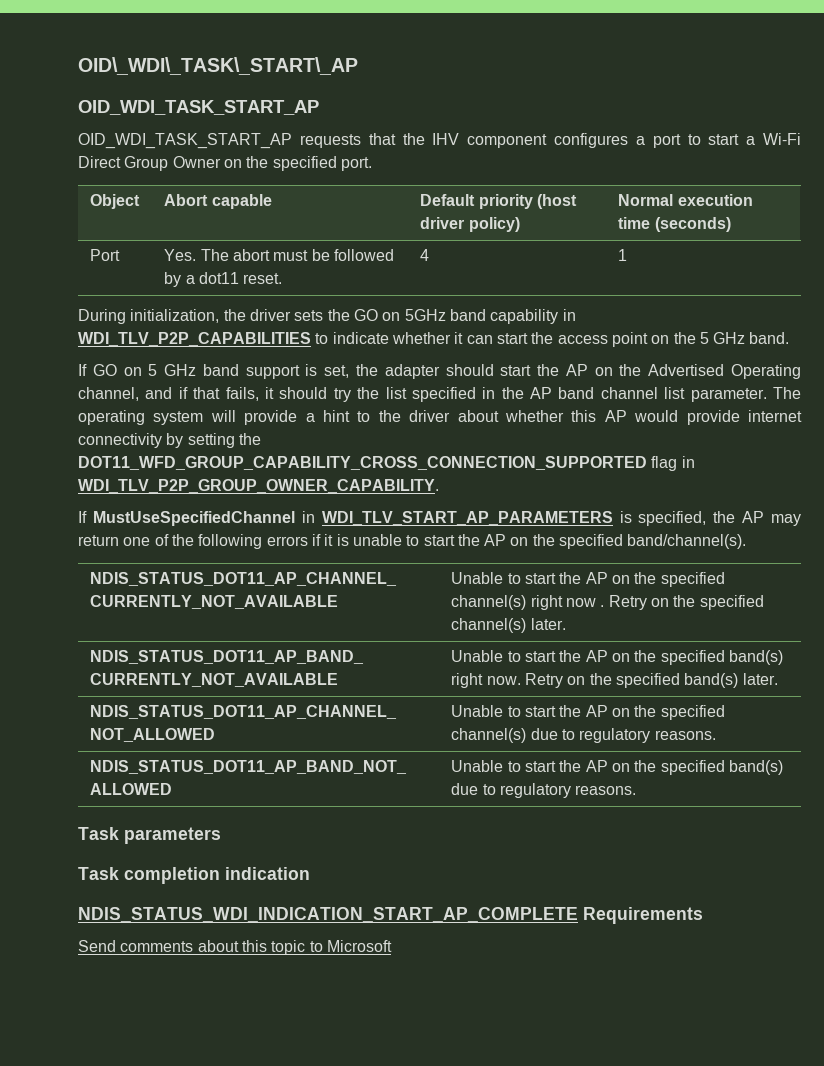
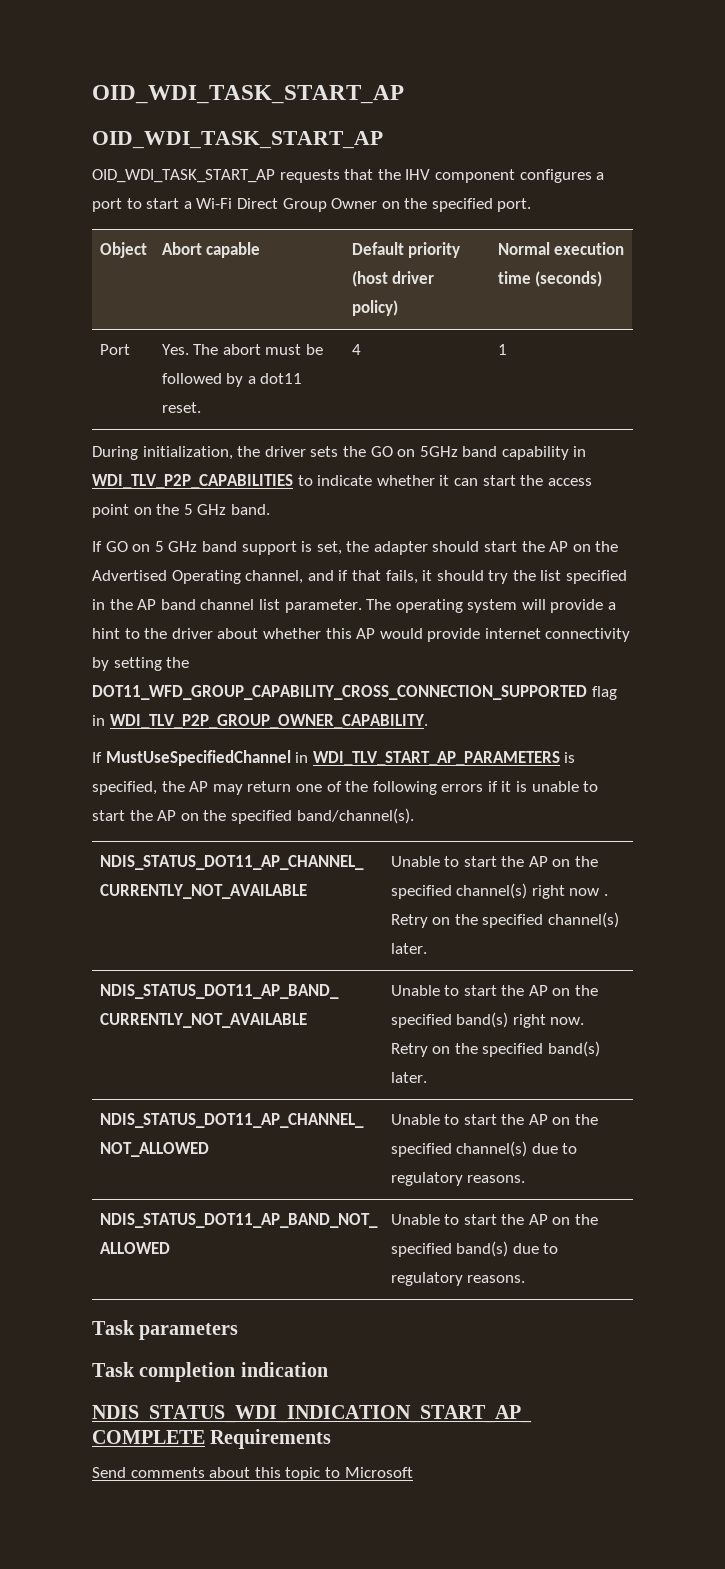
[78,57,358,75] OID\_WDI\_TASK\_START\_AP -> [92,85,404,104] OID_WDI_TASK_START_AP

